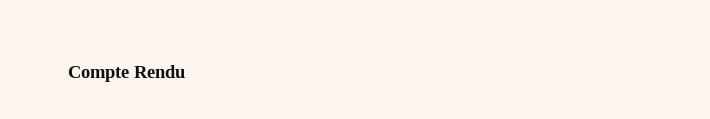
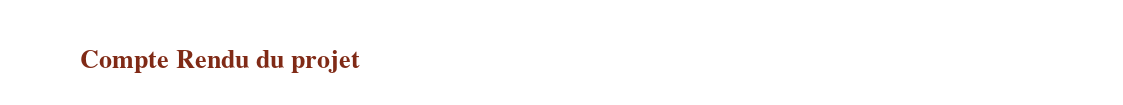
(185, 71) none -> [256,50,361,73] du projet

